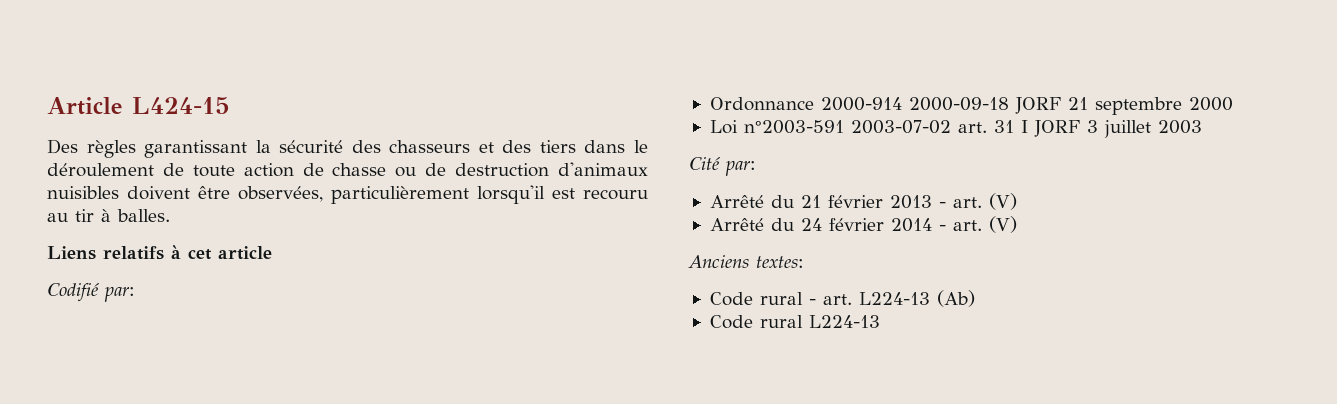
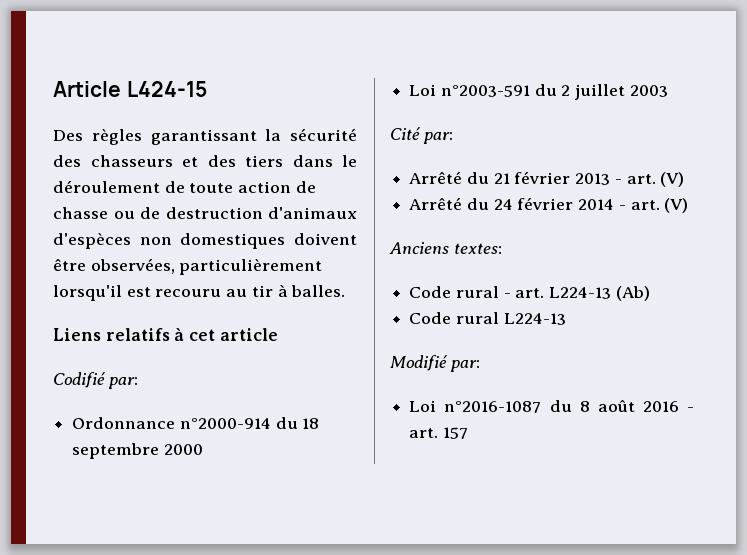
[47,186,119,199] nuisibles -> [53,233,286,249] d'espèces non domestiques
[820,97,1088,114] 2000-914 2000-09-18 JORF 21 -> [179,417,320,429] n°2000-914 du 18
[850,120,1098,137] 2003-07-02 art. 31 I JORF 3 -> [534,84,571,96] du 2
(880, 321) none -> [390,355,480,372] [409,400,694,413] [409,427,468,439] // Modifié par: // Loi n°2016-1087 du 8 août 2016 - art. 157

